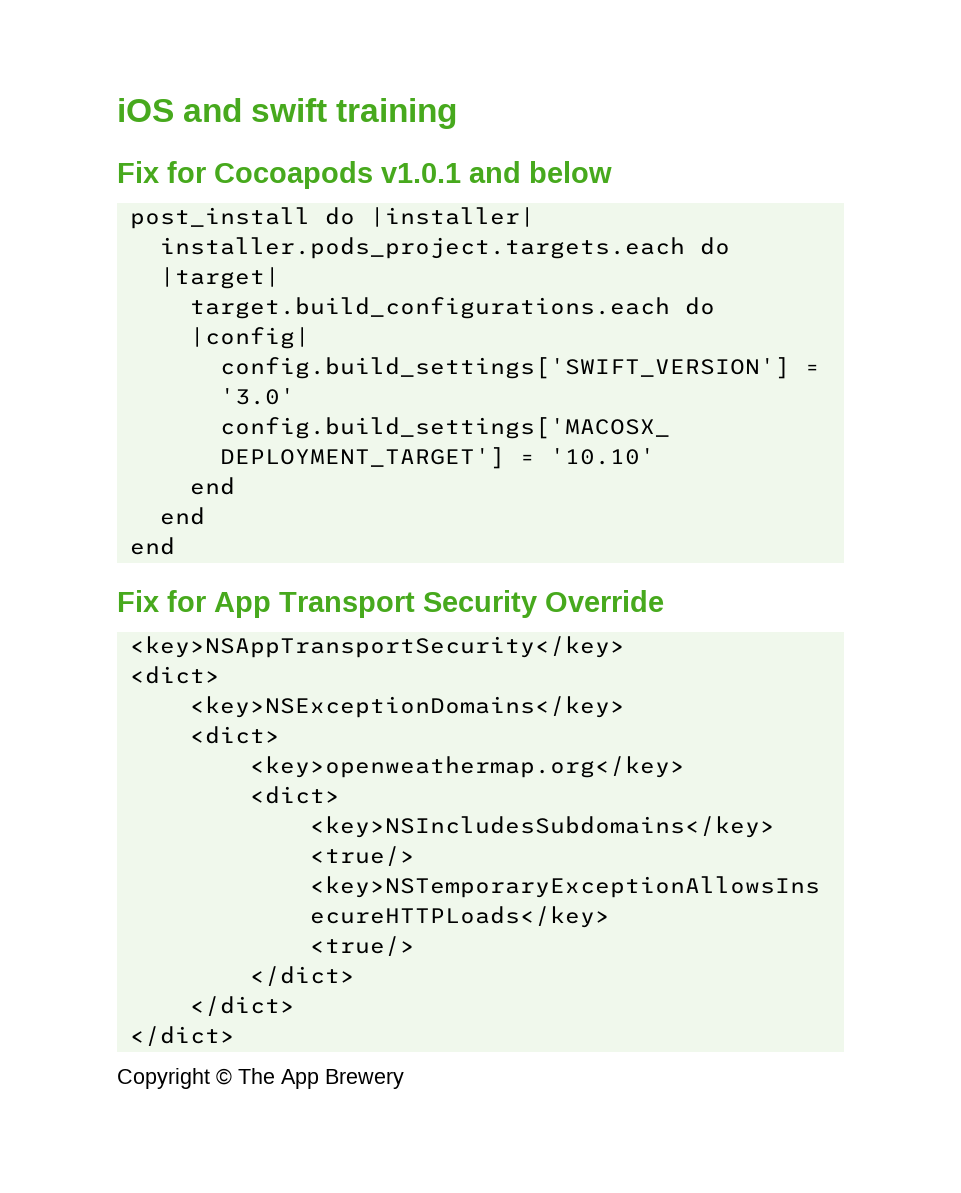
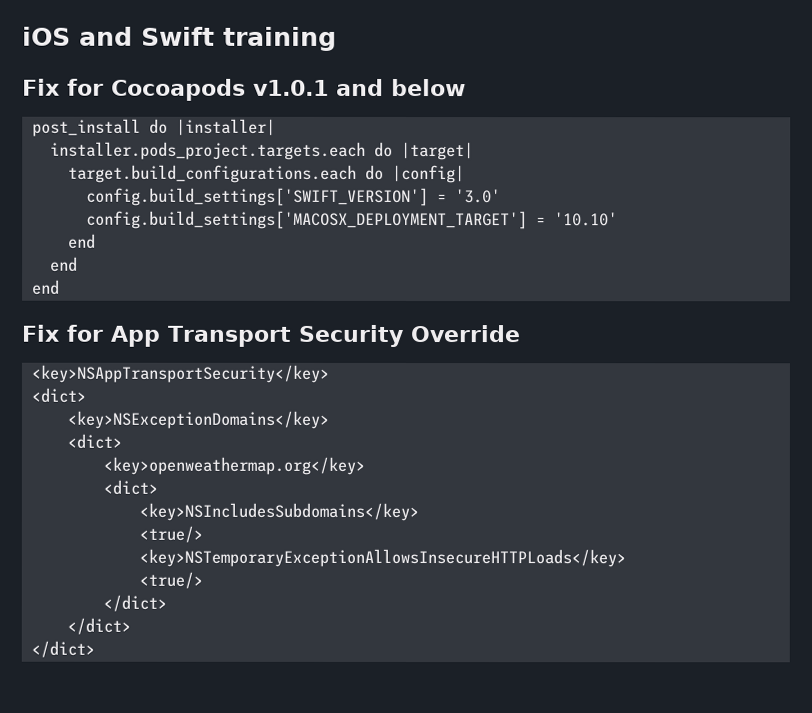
[251,98,328,122] swift -> [141,26,215,46] Swift
[117,1068,404,1089] // Copyright © The App Brewery -> (95, 649) none

